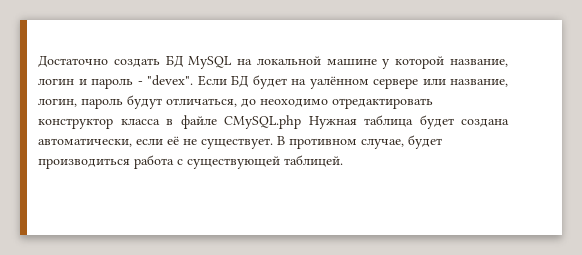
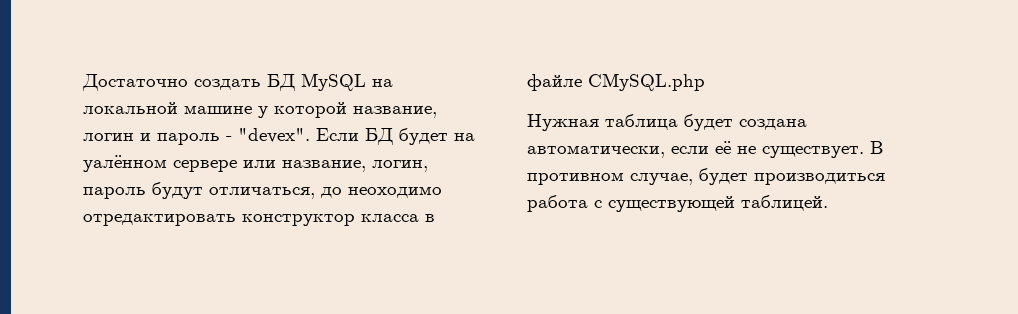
(301, 122) none -> (705, 82) //

